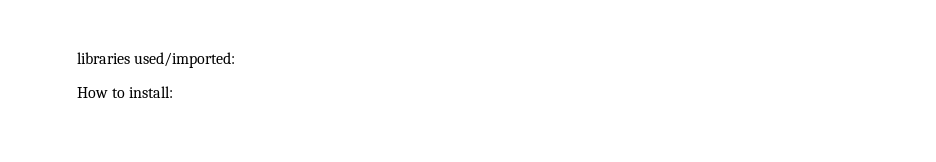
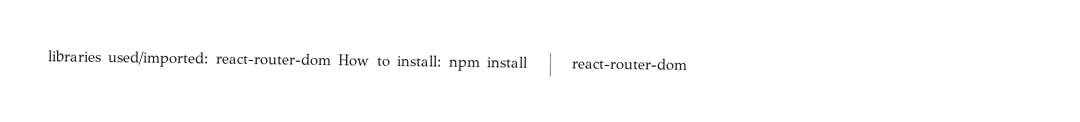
(236, 60) // -> [214,52,332,67] react-router-dom
(174, 92) none -> [447,56,688,72] npm install react-router-dom

